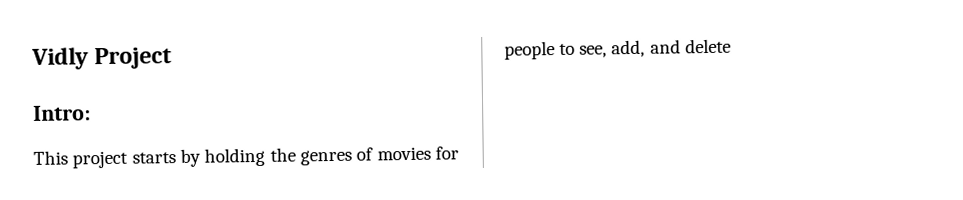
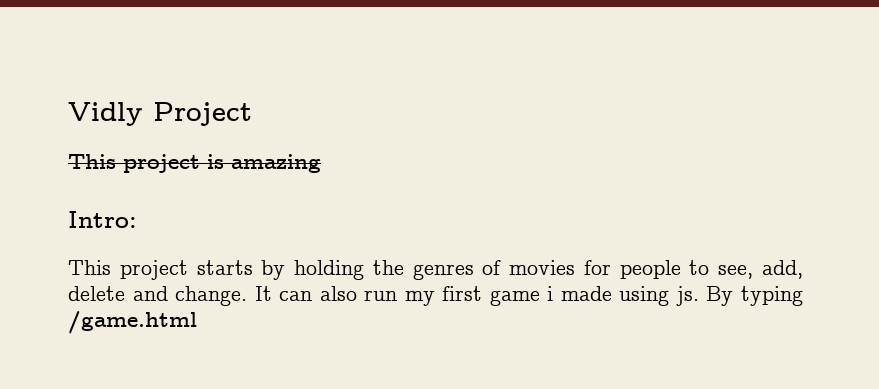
(173, 58) none -> [68,154,321,173] // This project is amazing
[649,38,731,54] and delete -> [68,286,803,306] [68,311,197,334] delete and change. It can also run my first game i made using js. By typing /game.html

